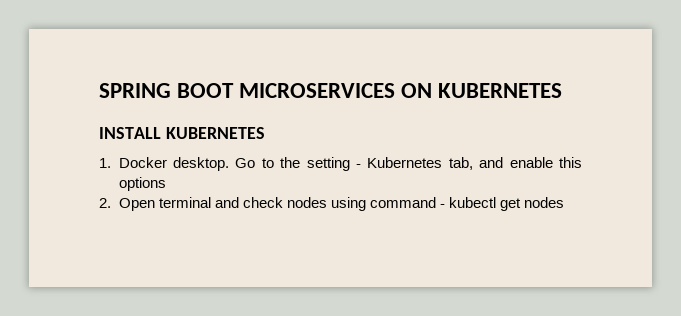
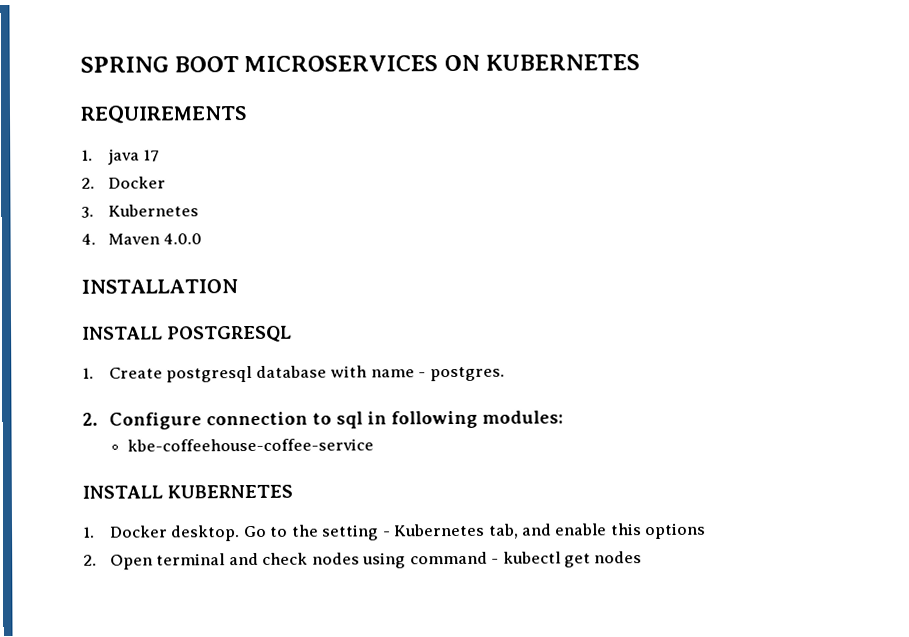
(563, 90) none -> [80,105,247,124] [81,148,161,165] [81,176,166,189] [81,204,199,218] [81,233,203,245] [81,279,238,294] [82,325,292,343] [82,365,505,383] [82,410,564,430] [127,438,375,452] // REQUIREMENTS // 1. java 17 // 2. Docker // 3. Kubernetes // 4. Maven 4.0.0 // INSTALLATION // INSTALL POSTGRESQL // 1. Create postgresql database with name - postgres. // 2. Configure connection to sql in following modules: // kbe-coffeehouse-coffee-service

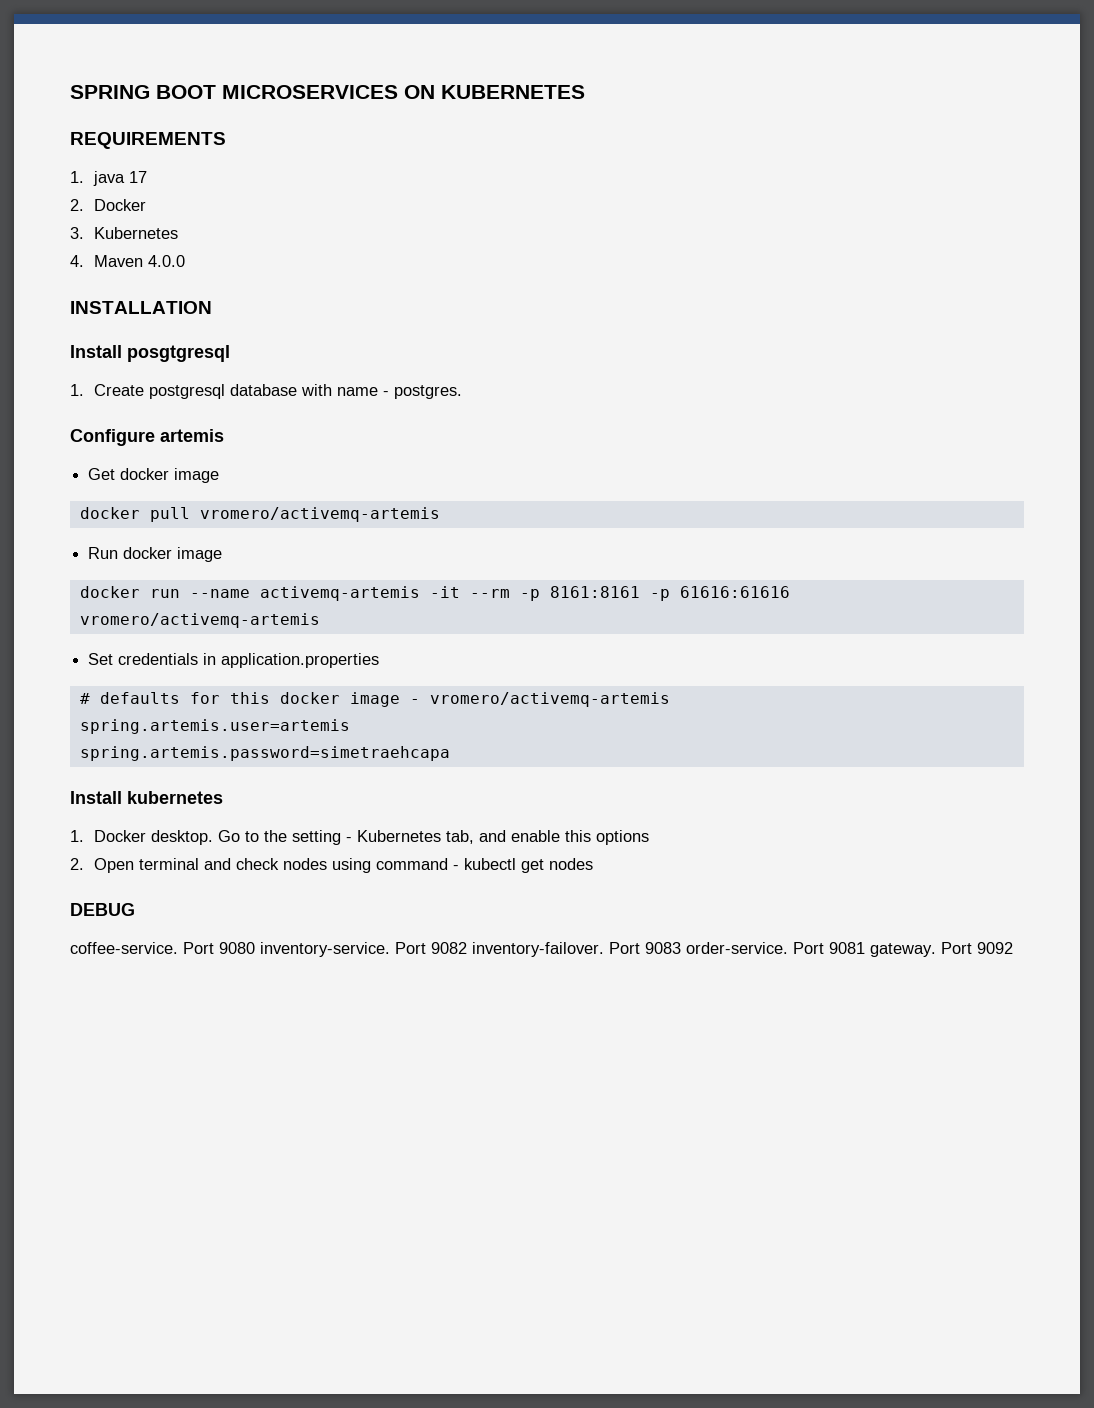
[82,325,292,343] INSTALL POSTGRESQL -> [70,345,230,362] Install posgtgresql
[82,410,564,430] [127,438,375,452] [82,484,293,499] 2. Configure connection to sql in following modules: // kbe-coffeehouse-coffee-service // INSTALL KUBERNETES -> [70,429,224,446] [88,468,220,483] [79,507,440,522] [88,547,223,562] [79,586,790,601] [79,613,320,628] [88,653,380,668] [79,692,670,707] [79,719,350,734] [79,746,450,761] [70,791,223,804] Configure artemis // Get docker image // docker pull vromero/activemq-artemis // Run docker image // docker run --name activemq-artemis -it --rm -p 8161:8161 -p 61616:61616 vromero/activemq-artemis // Set credentials in application.properties // # defaults for this docker image - vromero/activemq-artemis // spring.artemis.user=artemis // spring.artemis.password=simetraehcapa // Install kubernetes
(643, 557) none -> [70,903,135,916] [70,942,1013,957] // DEBUG // coffee-service. Port 9080 inventory-service. Port 9082 inventory-failover. Port 9083 order-service. Port 9081 gateway. Port 9092

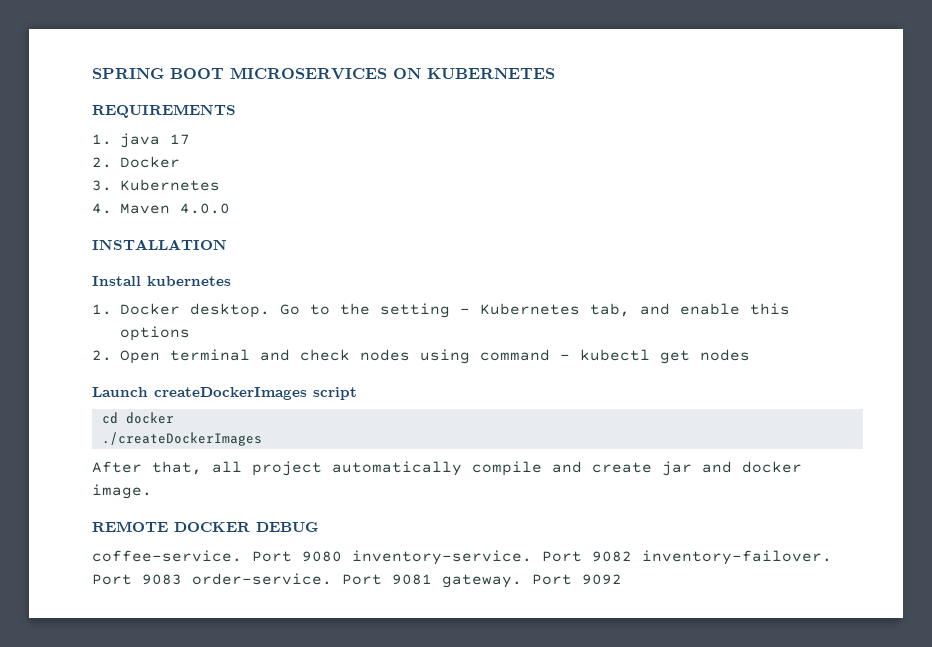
[70,345,230,362] [70,384,463,399] [70,429,224,446] [88,468,220,483] [79,507,440,522] [88,547,223,562] [79,586,790,601] [79,613,320,628] [88,653,380,668] [79,692,670,707] [79,719,350,734] [79,746,450,761] // Install posgtgresql // 1. Create postgresql database with name - postgres. // Configure artemis // Get docker image // docker pull vromero/activemq-artemis // Run docker image // docker run --name activemq-artemis -it --rm -p 8161:8161 -p 61616:61616 vromero/activemq-artemis // Set credentials in application.properties // # defaults for this docker image - vromero/activemq-artemis // spring.artemis.user=artemis // spring.artemis.password=simetraehcapa -> (227, 244) none
(594, 864) none -> [92,387,357,400] [101,412,174,424] [101,432,262,446] [92,461,802,476] [92,484,152,499] [92,521,250,532] Launch createDockerImages script // cd docker // ./createDockerImages // After that, all project automatically compile and create jar and docker image. // REMOTE DOCKER

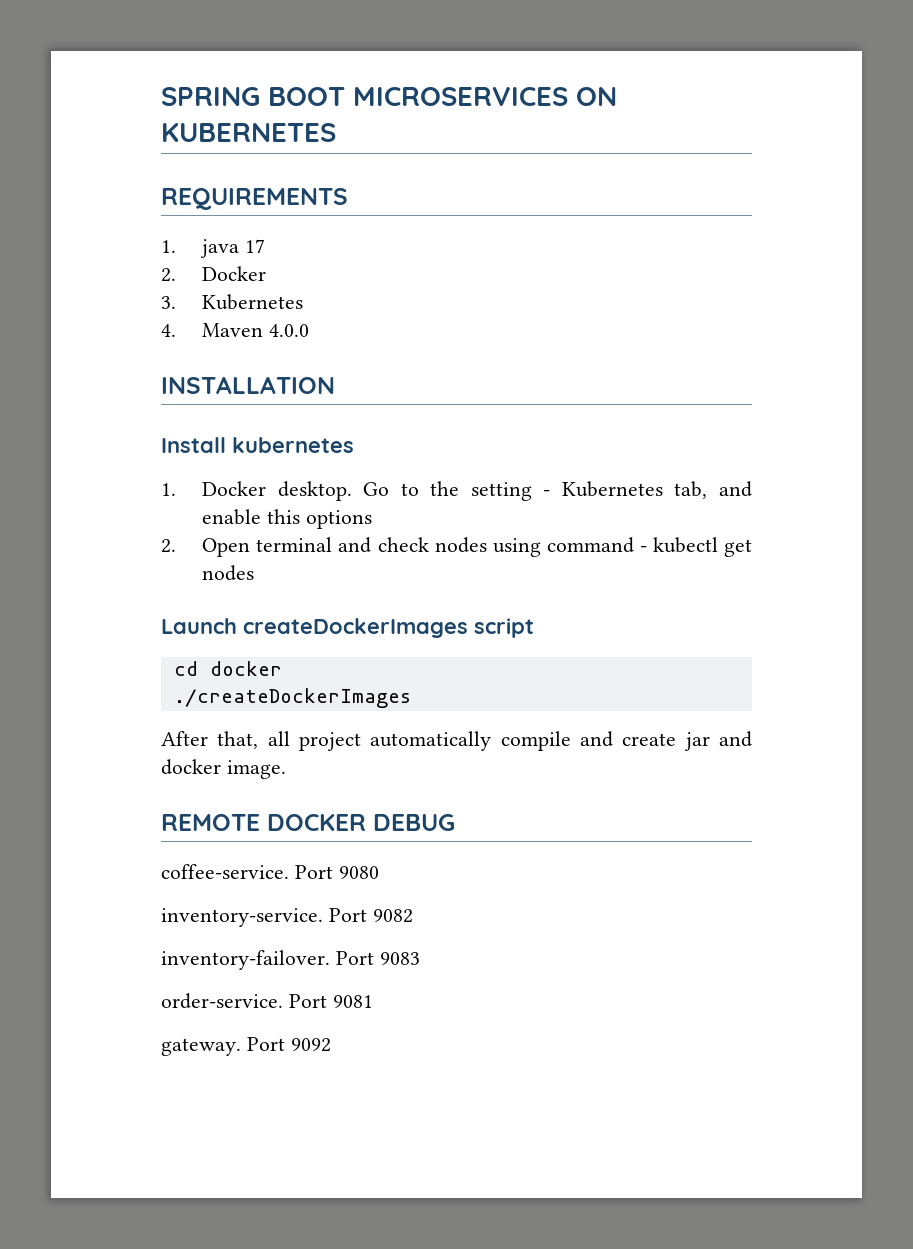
(342, 556) none -> (379, 872) //
(632, 556) none -> (413, 916) //
(182, 579) none -> (420, 958) //
(432, 579) none -> (373, 1001) //

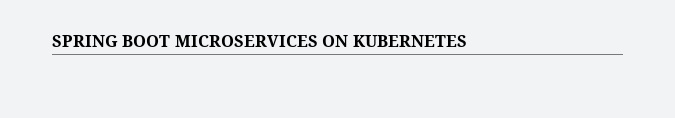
[161,188,348,210] [161,239,266,258] [161,266,267,282] [161,294,304,310] [161,323,310,337] [161,376,335,394] [161,437,354,453] [161,481,752,501] [202,509,372,529] [161,537,753,557] [202,565,255,581] [161,618,534,638] [173,661,282,676] [173,688,411,708] [161,731,752,751] [161,759,286,779] [161,814,455,831] [161,864,379,879] [161,908,413,927] [161,950,420,970] [161,993,373,1009] [161,1037,331,1056] // REQUIREMENTS // 1. java 17 // 2. Docker // 3. Kubernetes // 4. Maven 4.0.0 // INSTALLATION // Install kubernetes // 1. Docker desktop. Go to the setting - Kubernetes tab, and enable this options // 2. Open terminal and check nodes using command - kubectl get nodes // Launch createDockerImages script // cd docker // ./createDockerImages // After that, all project automatically compile and create jar and docker image. // REMOTE DOCKER DEBUG // coffee-service. Port 9080 // inventory-service. Port 9082 // inventory-failover. Port 9083 // order-service. Port 9081 // gateway. Port 9092 -> (467, 41) none

